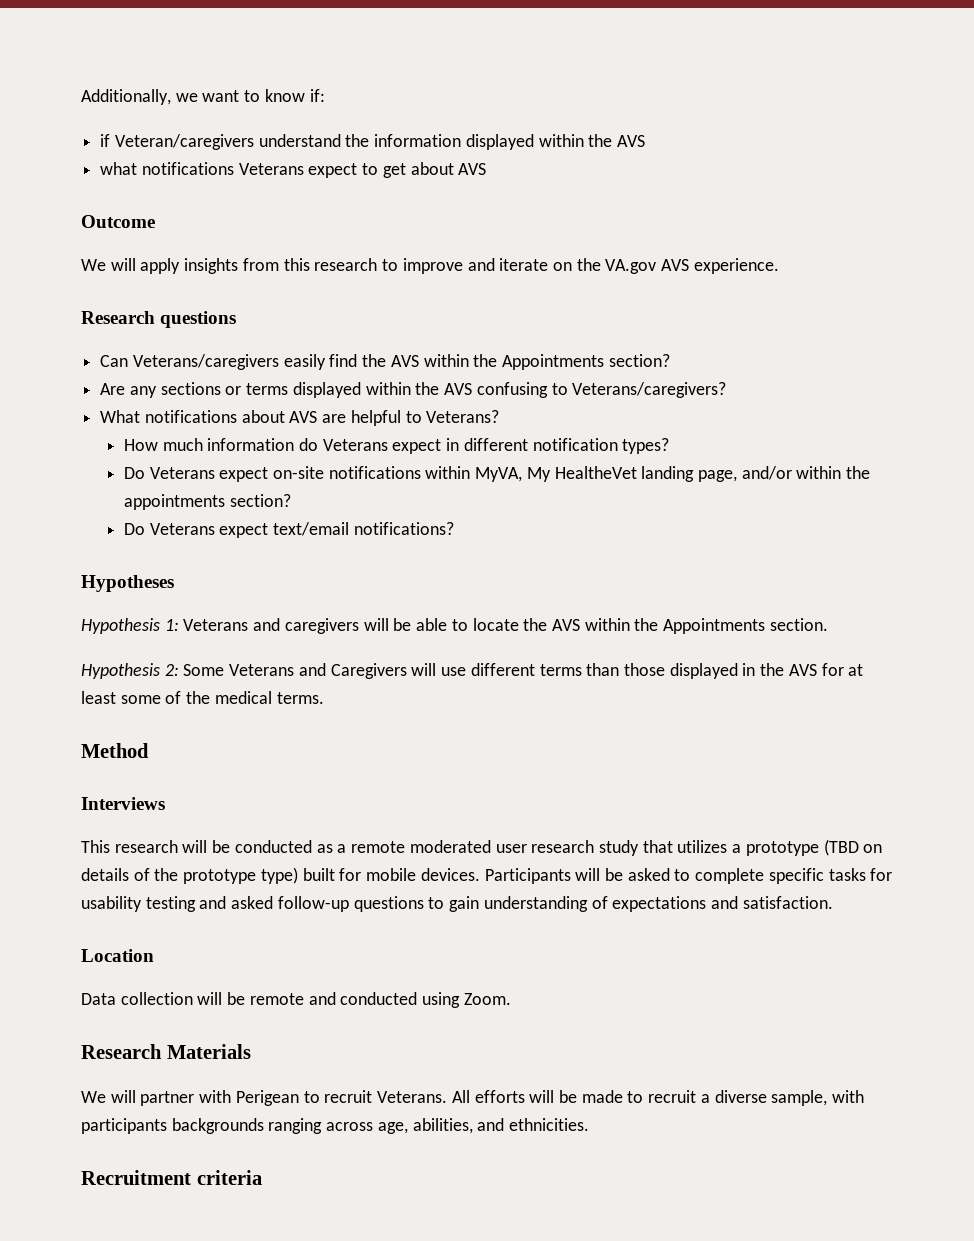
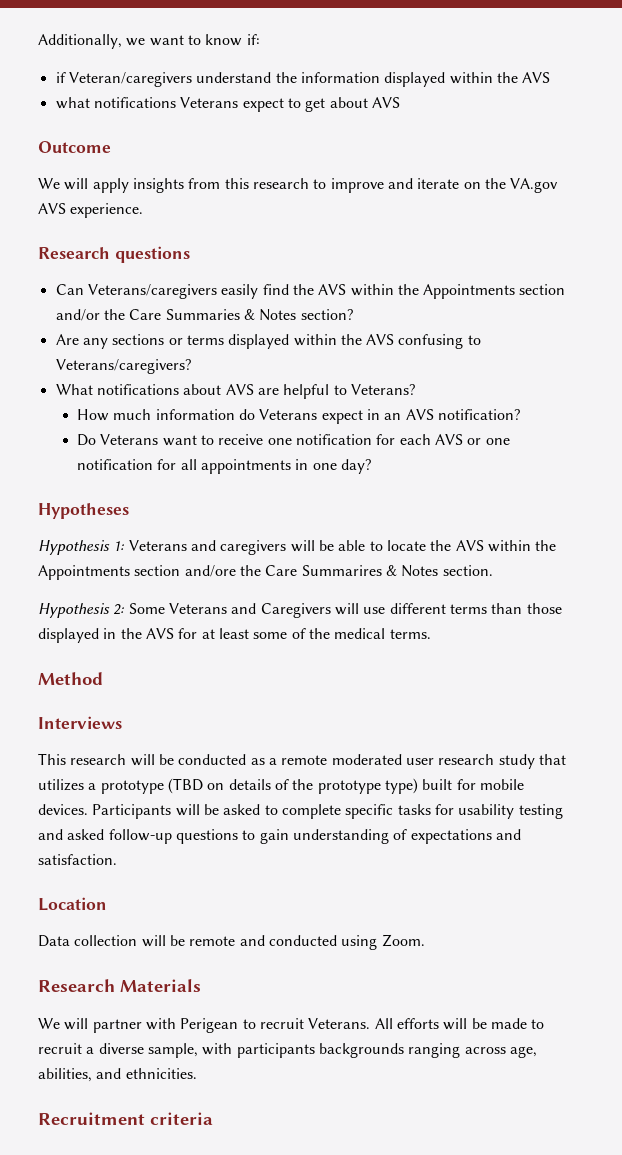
(605, 362) none -> [519,284,566,295] [55,309,297,321] section and/or the Care Summaries & Notes
[463,438,670,454] [123,466,871,482] [123,494,291,510] [123,522,454,538] different notification types? // Do Veterans expect on-site notifications within MyVA, My HealtheVet landing page, and/or within the appointments section? // Do Veterans expect text/email notifications? -> [384,409,520,420] [77,434,510,446] [77,459,371,474] an AVS notification? // Do Veterans want to receive one notification for each AVS or one notification for all appointments in one day?
(766, 626) none -> [134,565,439,577] section and/ore the Care Summarires & Notes

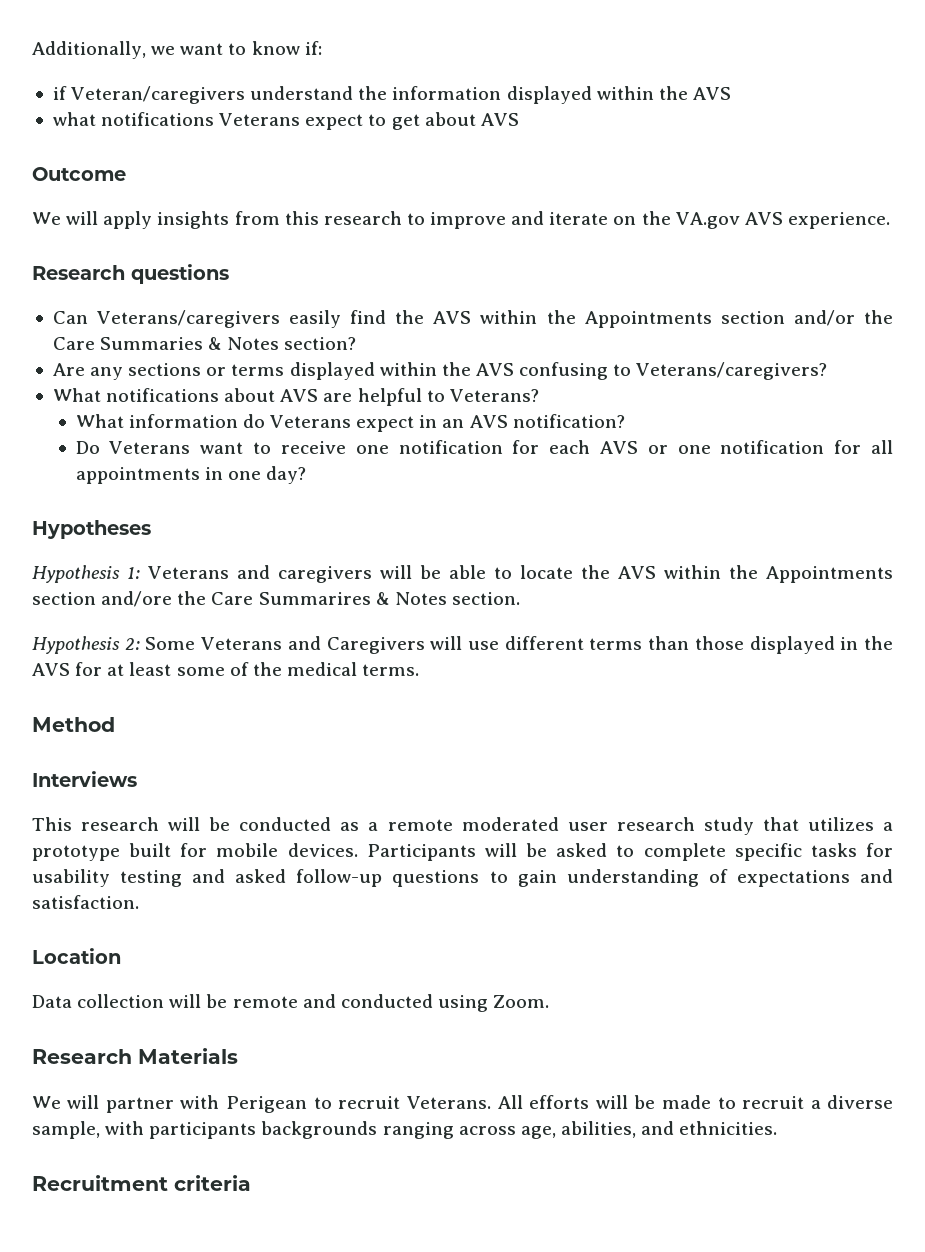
[77,409,152,421] How much -> [75,414,124,428] What
[167,778,418,794] (TBD on details of the prototype type) -> (120, 853) none

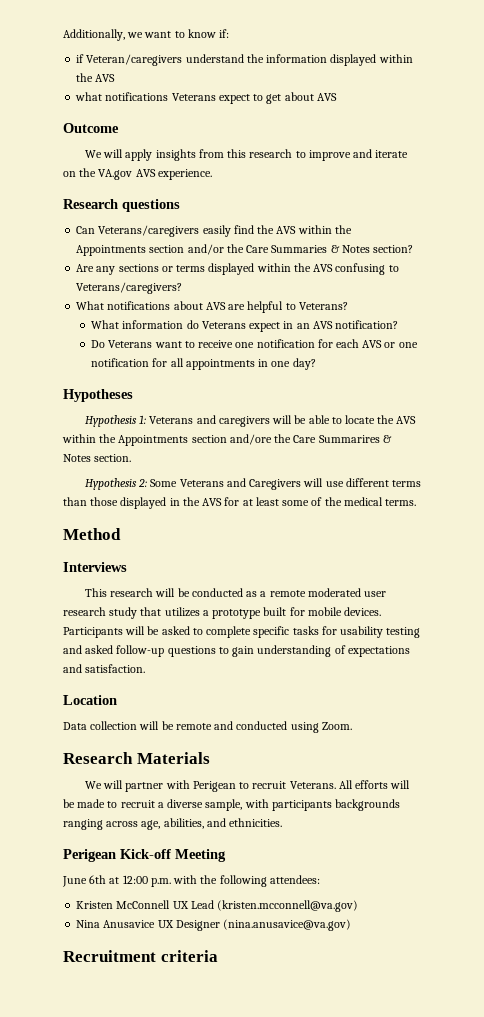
(778, 1128) none -> [63,849,226,862] [62,875,320,887] [76,900,359,912] [76,919,352,931] // Perigean Kick-off Meeting // June 6th at 12:00 p.m. with the following attendees: // Kristen McConnell UX Lead (kristen.mcconnell@va.gov) // Nina Anusavice UX Designer (nina.anusavice@va.gov)

